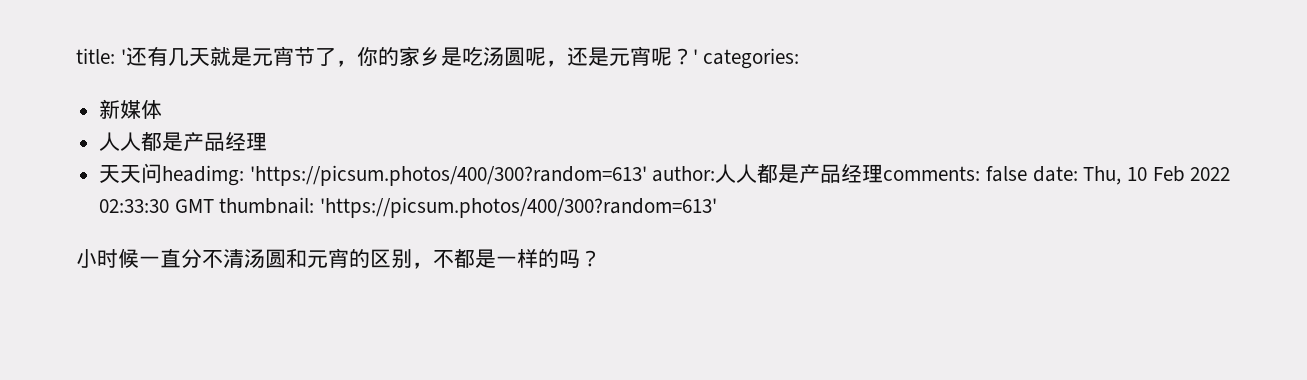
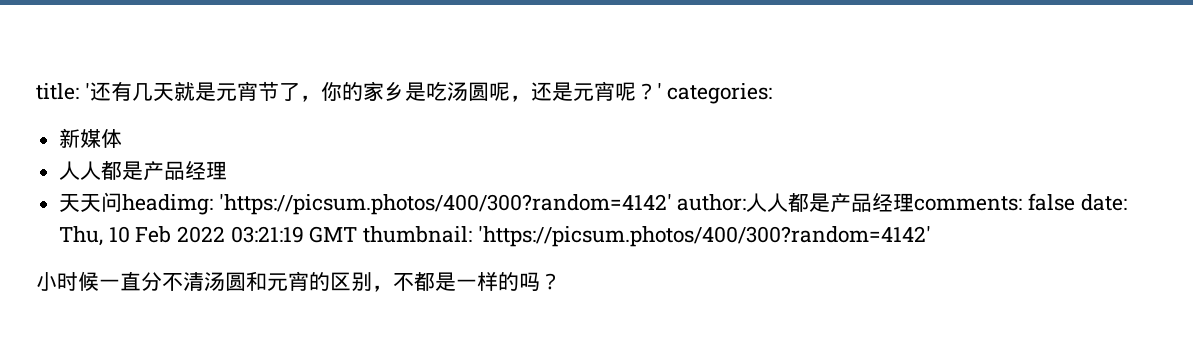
[249,165,647,186] 'https://picsum.photos/400/300?random=613' -> [218,194,672,215] 'https://picsum.photos/400/300?random=4142'
[99,199,170,213] 02:33:30 -> [230,226,304,243] 03:21:19
[320,197,718,218] 'https://picsum.photos/400/300?random=613' -> [477,226,931,247] 'https://picsum.photos/400/300?random=4142'

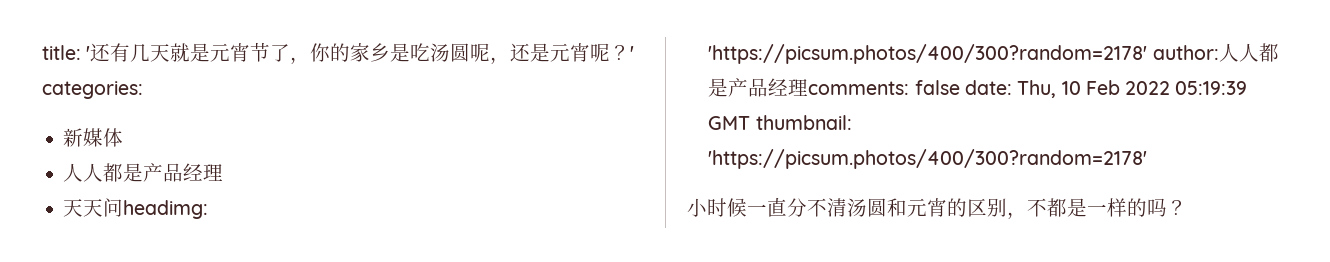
[218,194,672,215] 'https://picsum.photos/400/300?random=4142' -> [708,44,1148,64] 'https://picsum.photos/400/300?random=2178'
[230,226,304,243] 03:21:19 -> [1175,81,1248,95] 05:19:39
[477,226,931,247] 'https://picsum.photos/400/300?random=4142' -> [708,149,1148,169] 'https://picsum.photos/400/300?random=2178'

